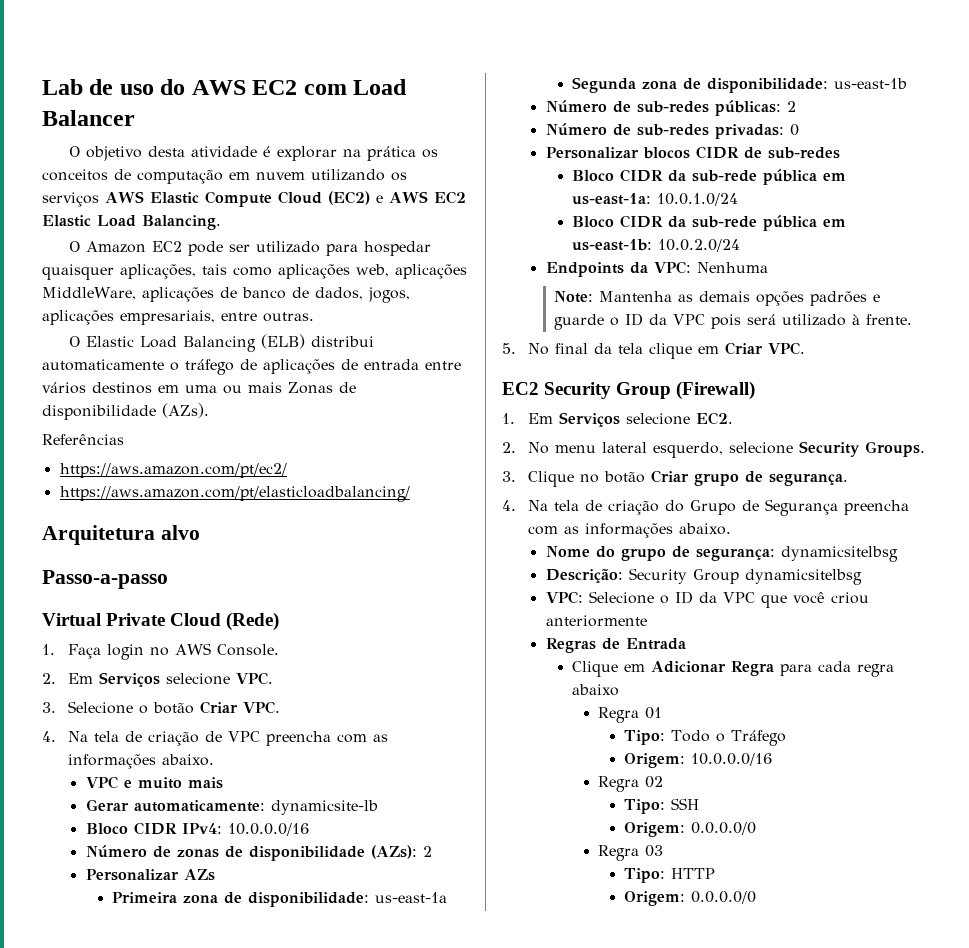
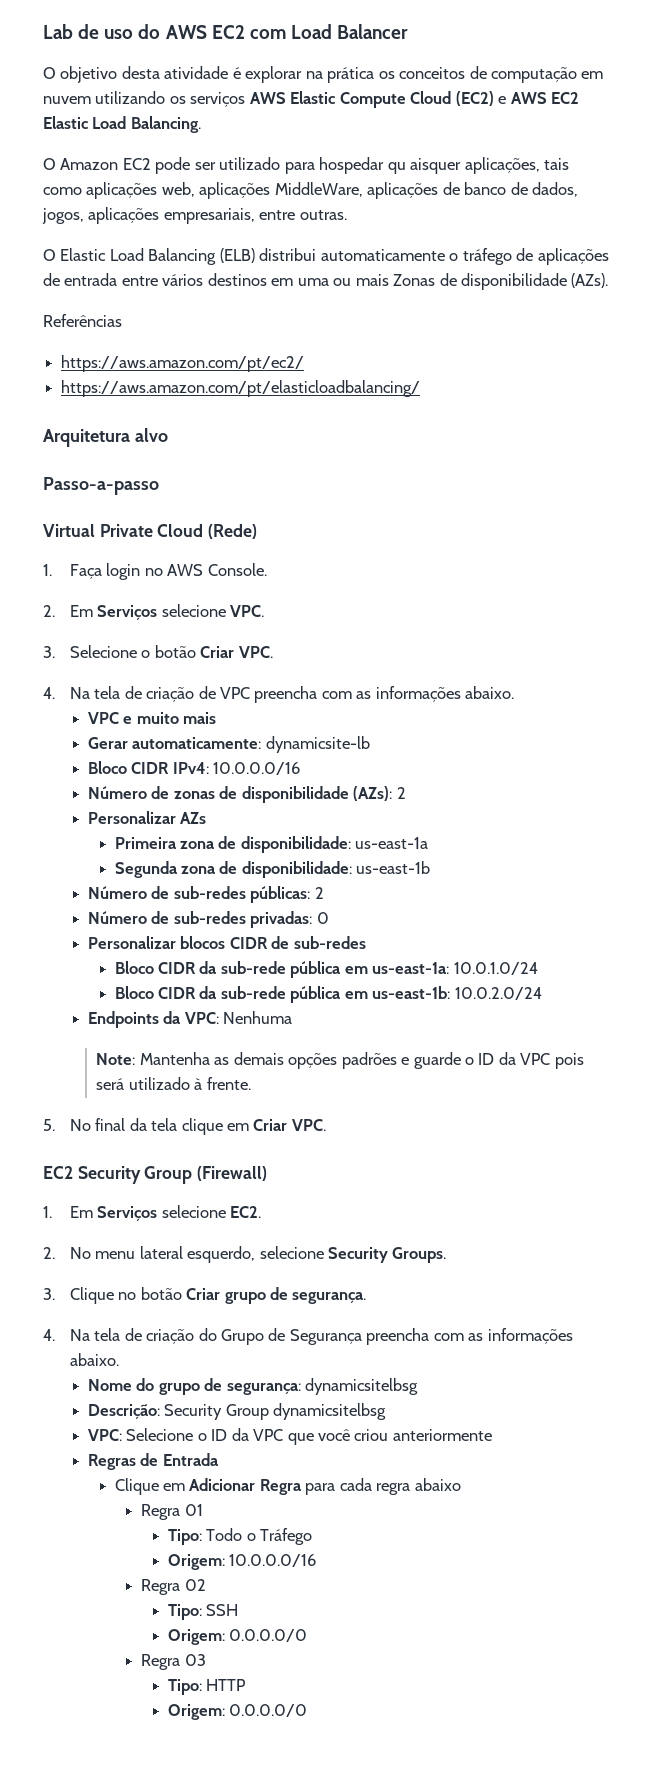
[42,264,114,280] quaisquer -> [387,158,462,174] qu aisquer

